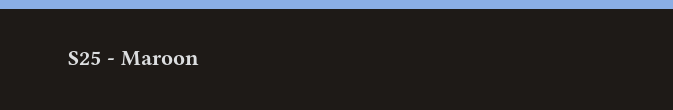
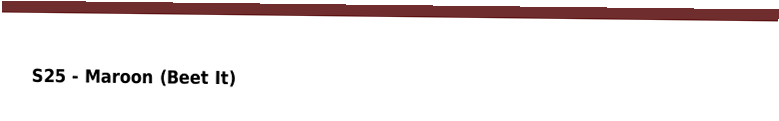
(199, 58) none -> [159,69,236,88] (Beet It)

